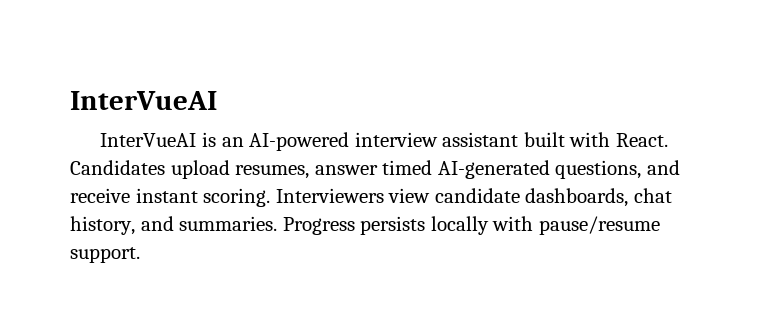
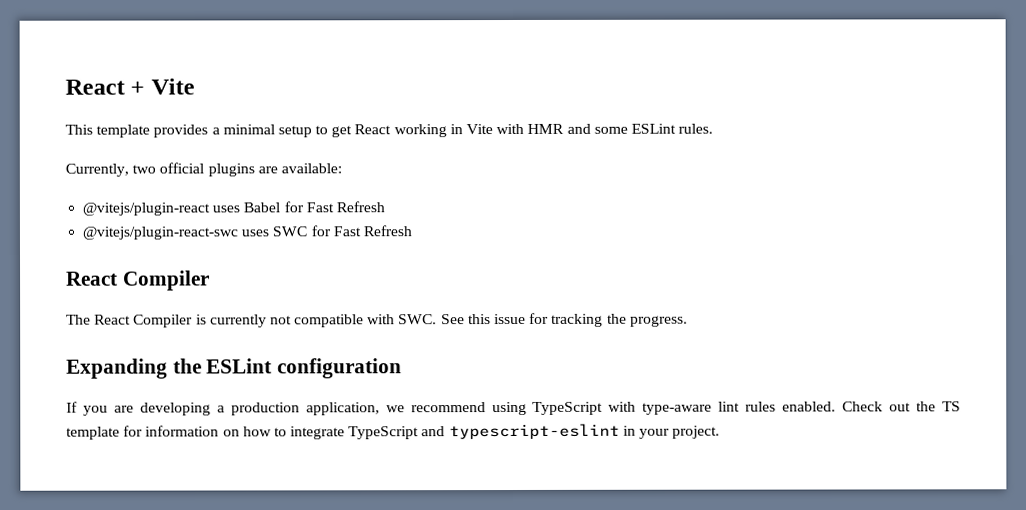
[70,91,217,110] [100,132,668,151] [70,160,680,179] [70,188,672,207] [70,216,660,235] [70,247,140,263] InterVueAI // InterVueAI is an AI-powered interview assistant built with React. Candidates upload resumes, answer timed AI-generated questions, and receive instant scoring. Interviewers view candidate dashboards, chat history, and summaries. Progress persists locally with pause/resume support. -> [65,78,195,95] [65,123,714,138] [65,162,342,177] [82,201,385,216] [82,225,412,240] [66,270,210,291] [66,312,688,328] [66,358,403,379] [66,401,961,416] [66,423,721,440] React + Vite // This template provides a minimal setup to get React working in Vite with HMR and some ESLint rules. // Currently, two official plugins are available: // @vitejs/plugin-react uses Babel for Fast Refresh // @vitejs/plugin-react-swc uses SWC for Fast Refresh // React Compiler // The React Compiler is currently not compatible with SWC. See this issue for tracking the progress. // Expanding the ESLint configuration // If you are developing a production application, we recommend using TypeScript with type-aware lint rules enabled. Check out the TS template for information on how to integrate TypeScript and typescript-eslint in your project.

